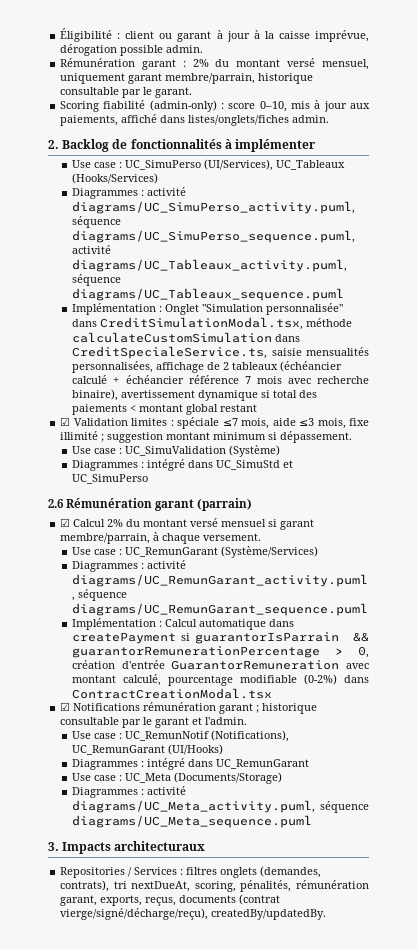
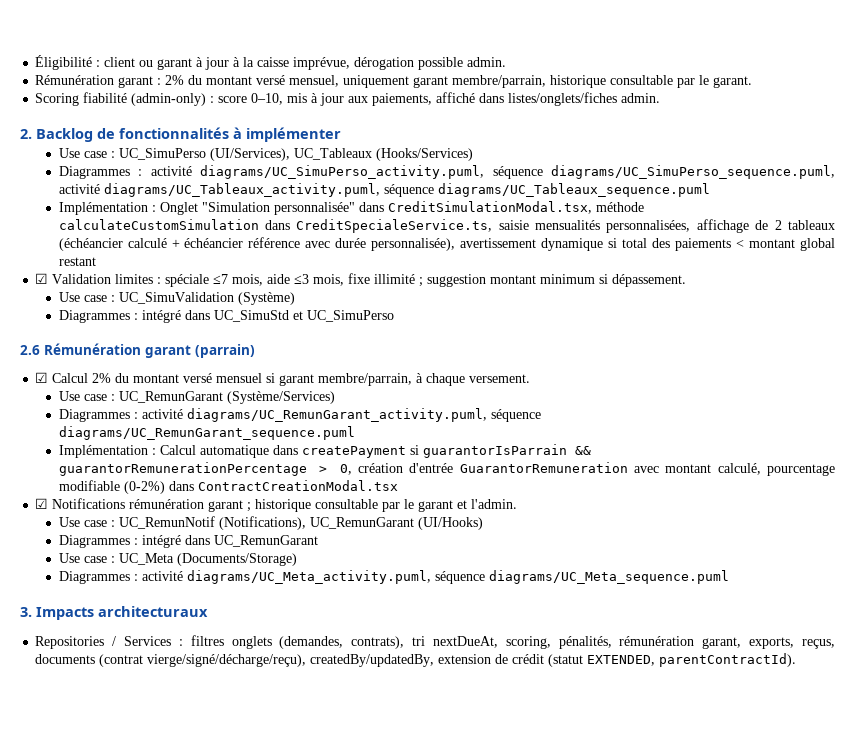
[244,376,369,384] [72,389,119,401] 7 mois avec recherche binaire), -> [305,238,456,251] avec durée personnalisée),
[211,909,327,920] createdBy/updatedBy. -> [310,653,797,667] createdBy/updatedBy, extension de crédit (statut EXTENDED, parentContractId).

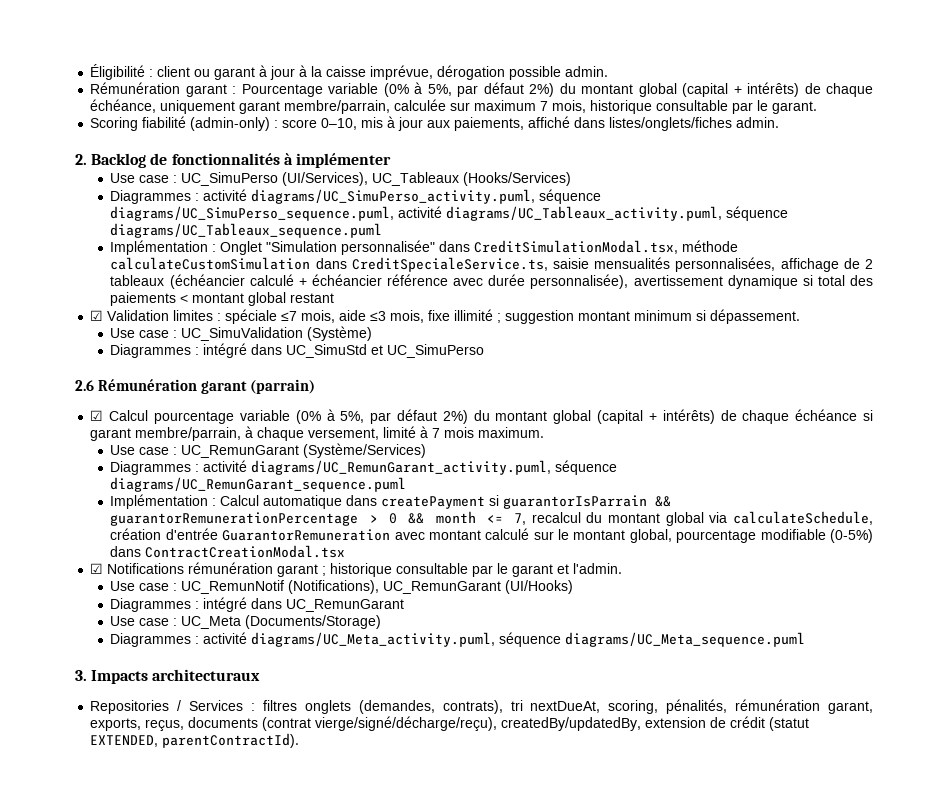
[165,75,547,88] 2% du montant versé mensuel, uniquement garant membre/parrain, -> [241,82,873,97] [90,99,587,114] Pourcentage variable (0% à 5%, par défaut 2%) du montant global (capital + intérêts) de chaque échéance, uniquement garant membre/parrain, calculée sur maximum 7 mois,
[92,373,263,383] 2% du montant versé mensuel -> [154,409,858,424] pourcentage variable (0% à 5%, par défaut 2%) du montant global (capital + intérêts) de chaque échéance
[469,374,531,383] versement. -> [308,426,545,440] versement, limité à 7 mois maximum.
[339,464,352,475] 0, -> [388,511,873,526] 0 && month <= 7, recalcul du montant global via calculateSchedule,
[717,463,761,475] calculé, -> [485,528,672,543] calculé sur le montant global,
[123,481,165,494] (0-2%) -> [830,529,874,543] (0-5%)

